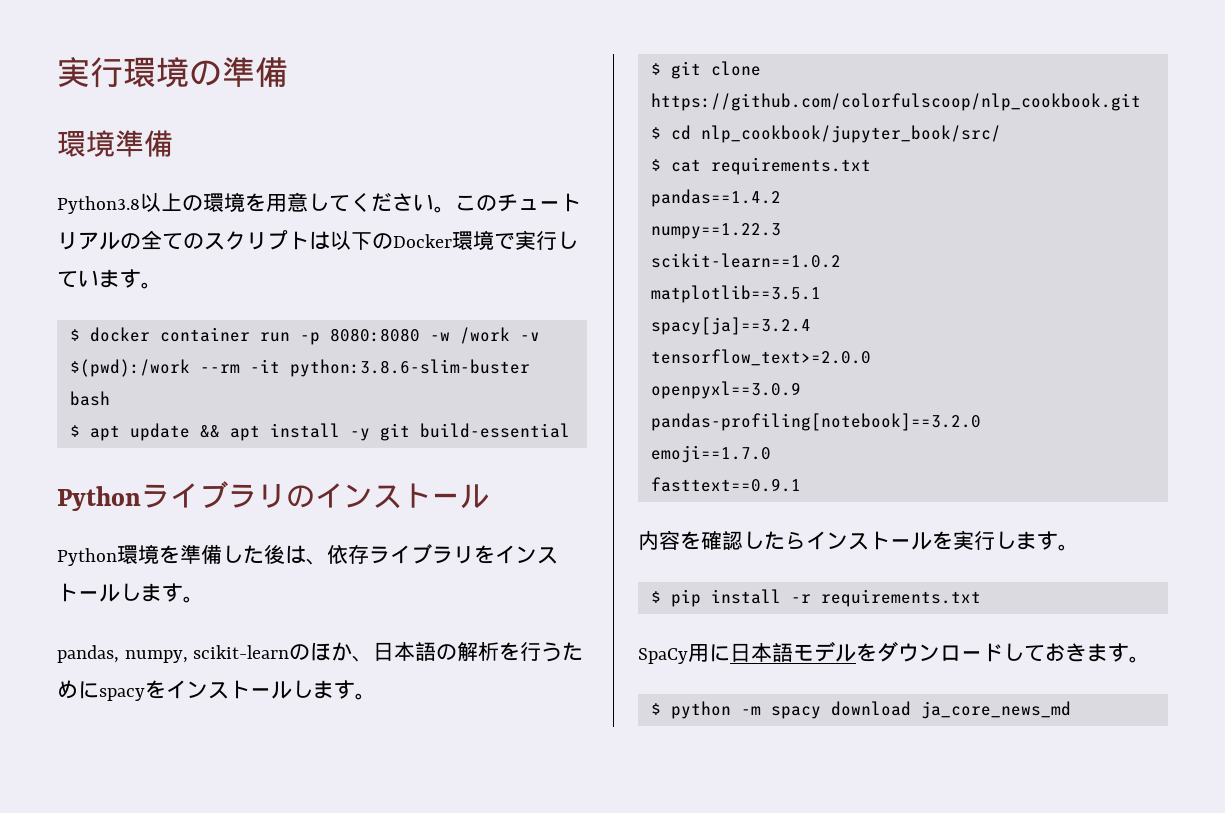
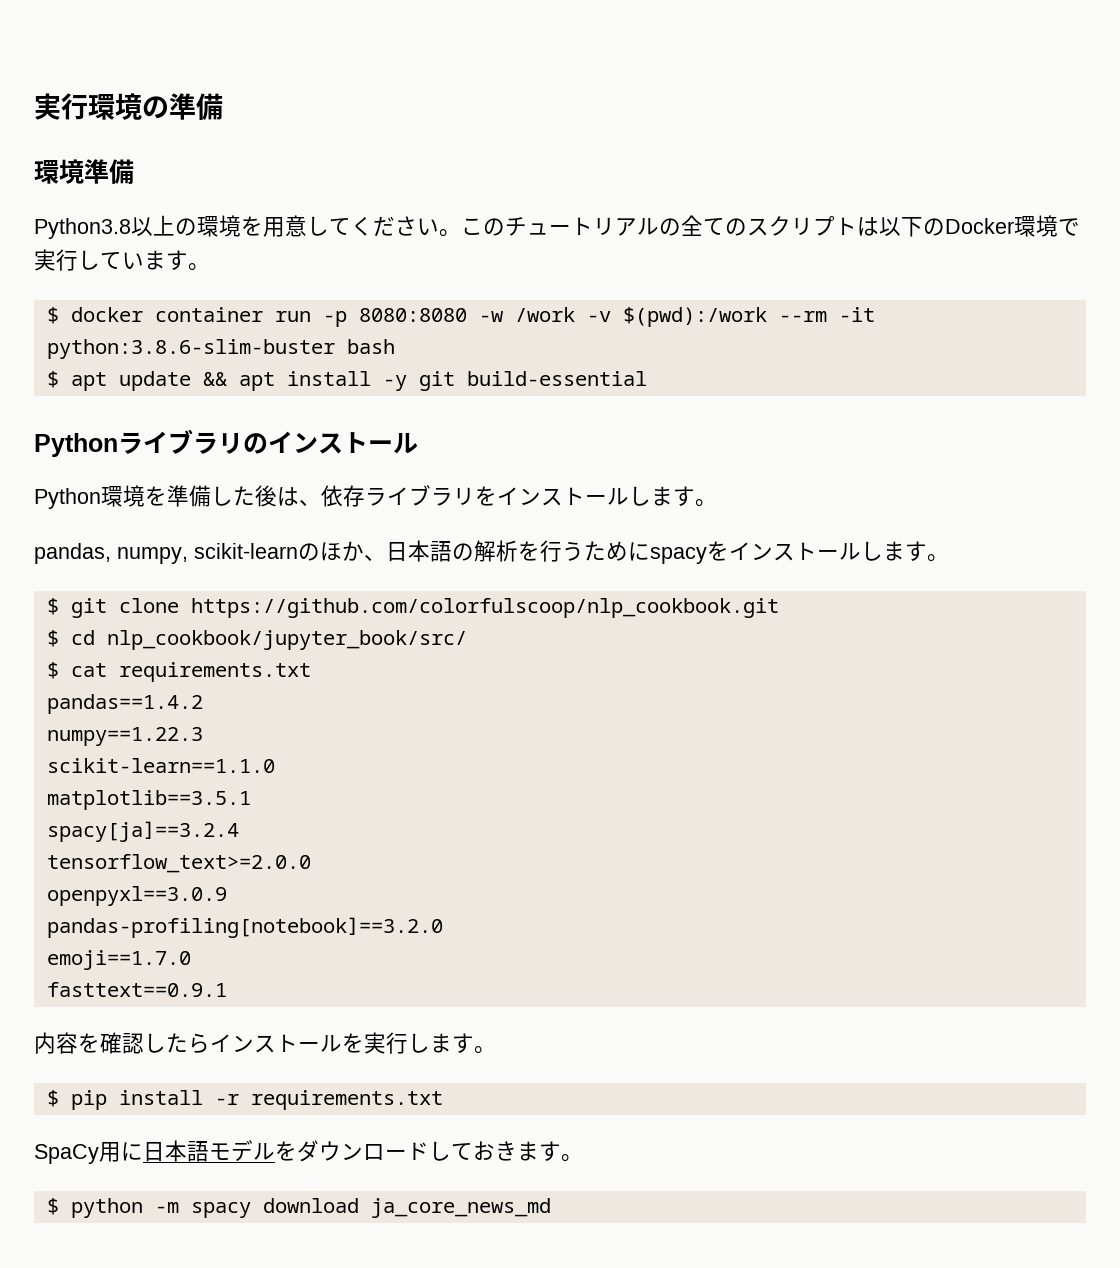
[650,253,841,268] scikit-learn==1.0.2 -> [46,758,275,773] scikit-learn==1.1.0

